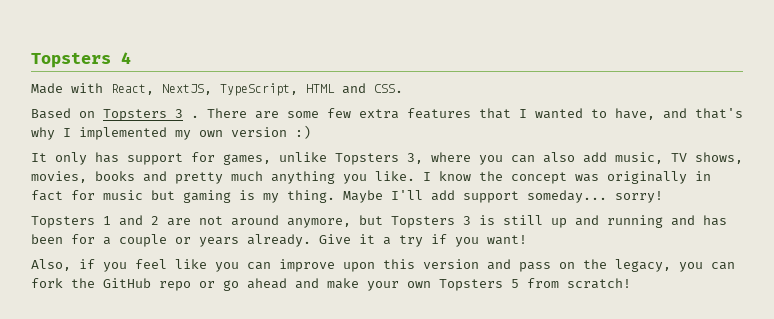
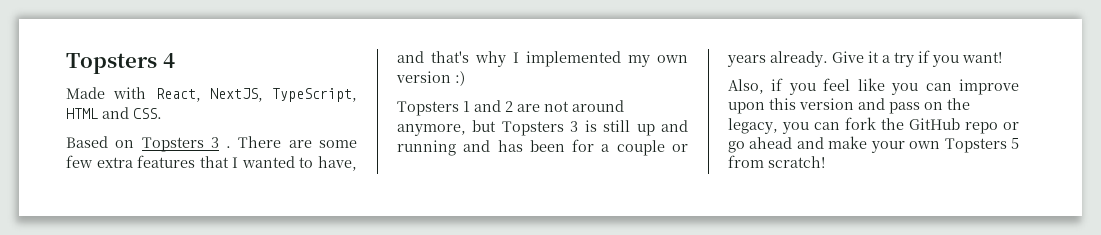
[31,152,743,165] [31,171,711,184] [31,190,663,203] // It only has support for games, unlike Topsters 3, where you can also add music, TV shows, movies, books and pretty much anything you like. I know the concept was originally in fact for music but gaming is my thing. Maybe I'll add support someday... sorry! -> (465, 78) none

